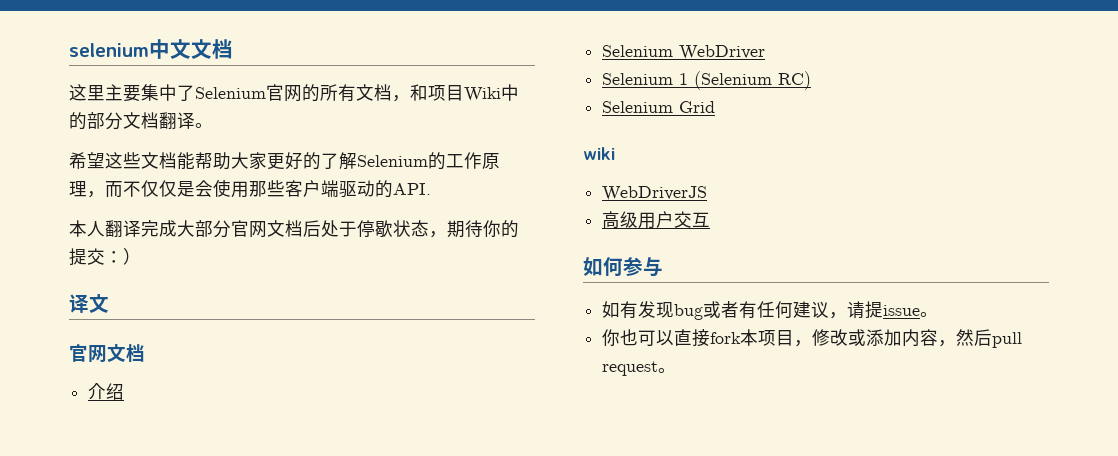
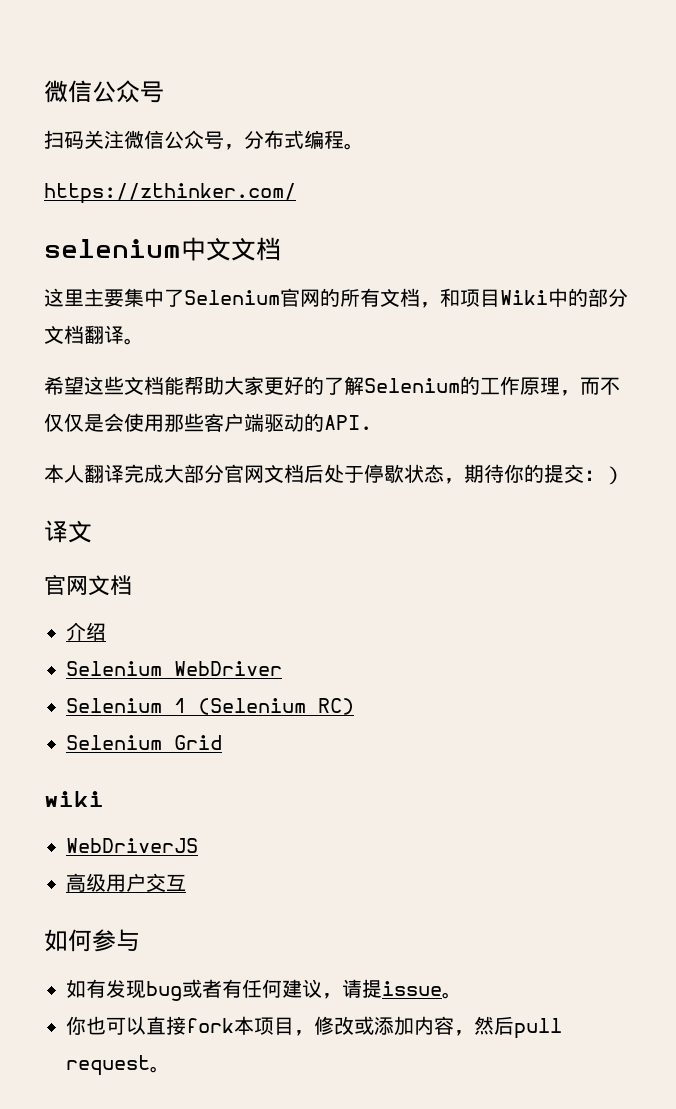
(69, 50) none -> [44,80,164,103] [44,130,364,150] [44,183,296,204] 微信公众号 // 扫码关注微信公众号，分布式编程。 // https://zthinker.com/ //

